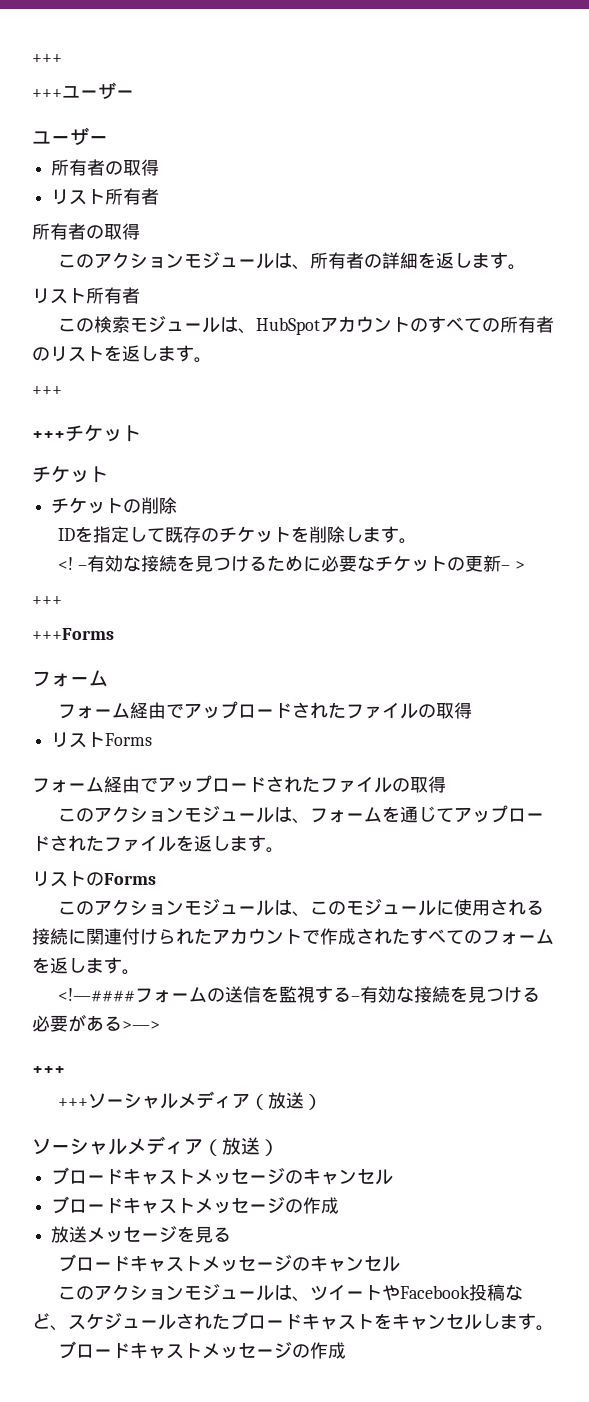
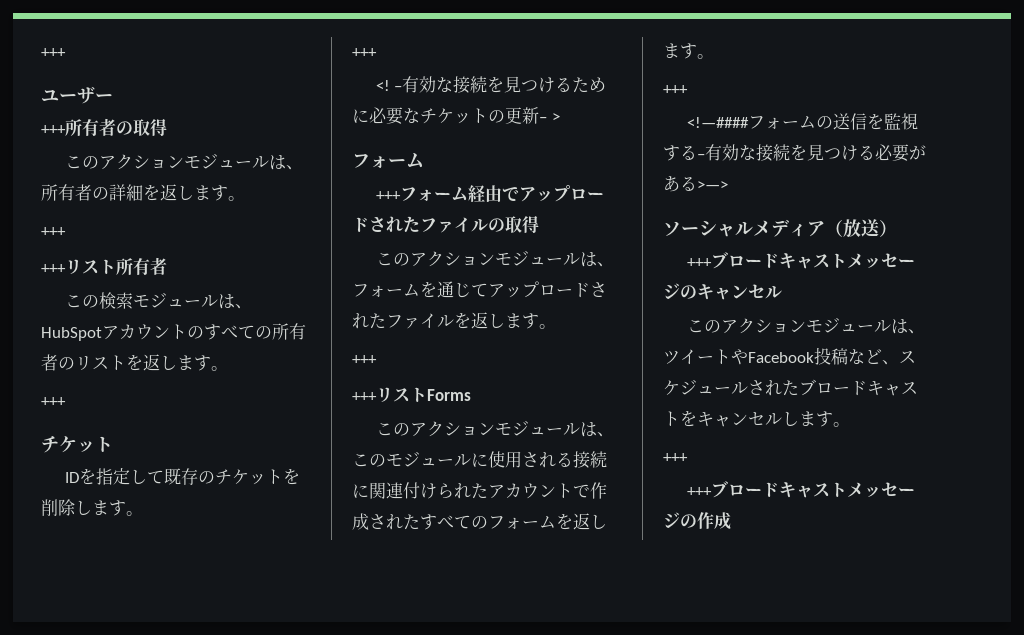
[32,54,62,63] [32,82,134,99] [32,127,108,146] [51,159,160,176] [51,188,160,205] +++ // +++ユーザー // ユーザー // 所有者の取得 // リスト所有者 // -> [41,48,66,57] [41,86,113,104] [41,125,66,134] +++ // ユーザー // +++
(527, 267) none -> [41,227,66,236] [41,264,66,273] +++ // +++
[32,424,141,442] [32,465,108,483] [51,497,178,514] +++チケット // チケット // チケットの削除 -> [41,435,113,453] チケット
(418, 541) none -> [352,48,377,57] // +++
[32,596,62,605] [32,628,114,640] // +++ // +++Forms -> (560, 117) none
[58,701,473,719] [51,732,153,748] フォーム経由でアップロードされたファイルの取得 // リストForms // -> [375,191,401,200] +++
[32,871,104,887] リストの -> [352,355,377,364] [352,387,427,402] +++ // +++リスト
(140, 972) none -> [663,85,688,94] // +++
[32,1066,65,1075] [58,1091,323,1110] [32,1136,279,1156] [51,1167,394,1185] [51,1196,340,1214] [51,1226,232,1243] +++ // +++ソーシャルメディア（放送） // ソーシャルメディア（放送） // ブロードキャストメッセージのキャンセル // ブロードキャストメッセージの作成 // 放送メッセージを見る // -> [663,219,897,238] [686,258,712,267] ソーシャルメディア（放送） // +++
(554, 1328) none -> [663,453,688,462] [686,487,712,496] +++ // +++

